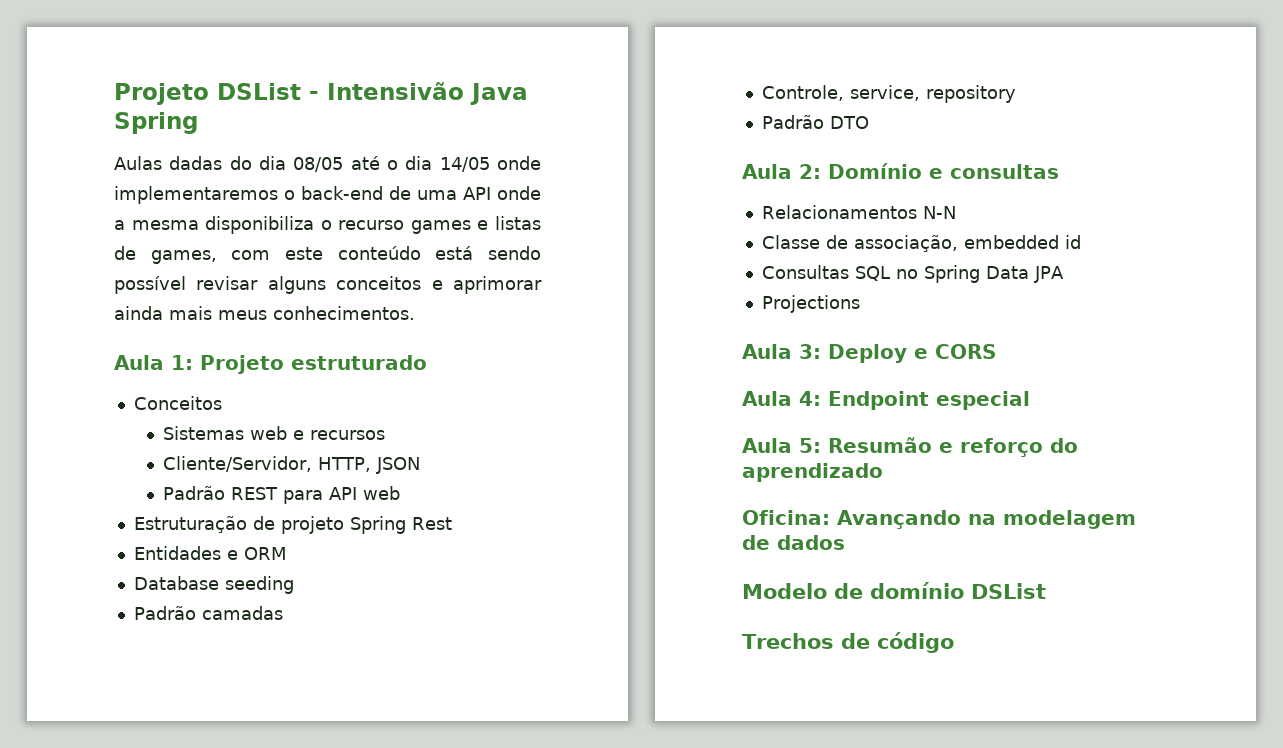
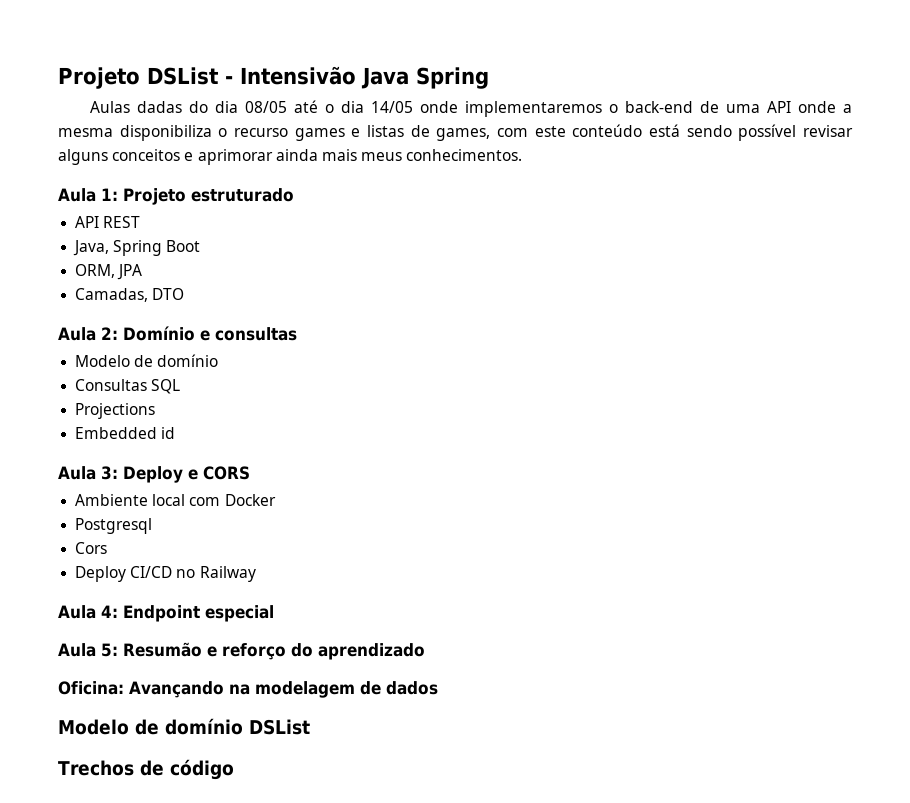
[133,396,222,410] [162,426,385,440] [162,456,420,474] [162,486,400,504] [133,516,452,534] [133,546,287,560] [133,576,294,594] [133,606,283,620] [761,85,1016,103] [761,115,824,129] Conceitos // Sistemas web e recursos // Cliente/Servidor, HTTP, JSON // Padrão REST para API web // Estruturação de projeto Spring Rest // Entidades e ORM // Database seeding // Padrão camadas // Controle, service, repository // Padrão -> [75,216,141,228] [73,240,201,256] [75,264,143,280] [75,288,149,302] API REST // Java, Spring Boot // ORM, JPA // Camadas,
[761,205,956,219] [761,235,1081,252] [761,265,1064,283] Relacionamentos N-N // Classe de associação, embedded id // Consultas SQL no Spring Data JPA -> [75,354,219,367] [75,379,181,394] Modelo de domínio // Consultas SQL
(860, 304) none -> [75,427,176,439] // Embedded id
(996, 351) none -> [75,494,276,506] [75,518,153,534] [75,542,108,554] [75,566,256,582] // Ambiente local com Docker // Postgresql // Cors // Deploy CI/CD no Railway

